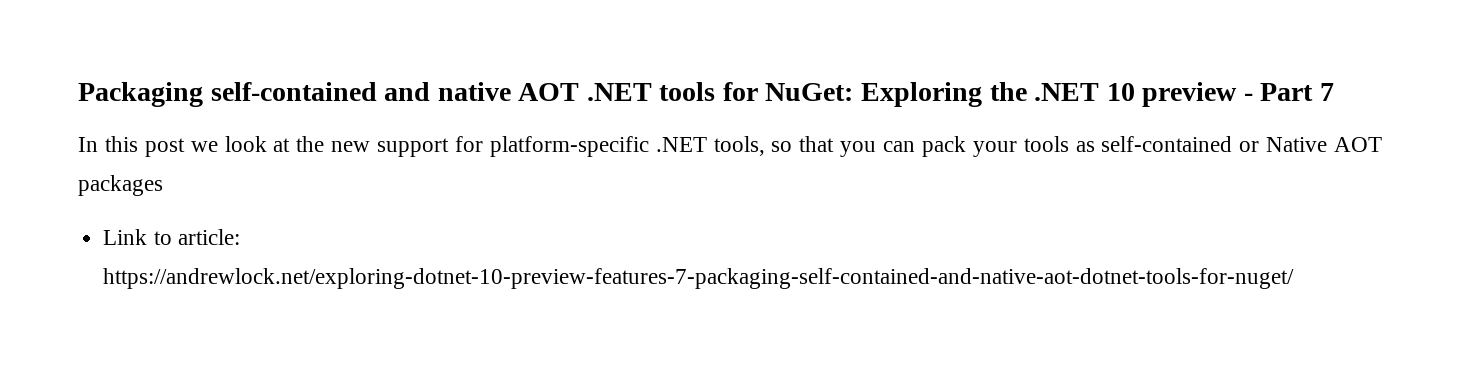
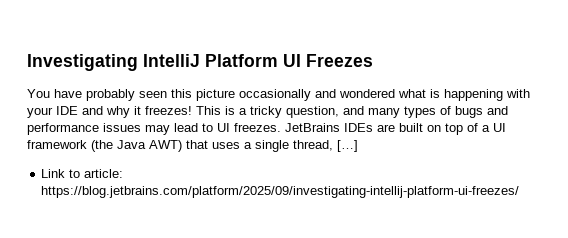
[78,82,1334,107] [78,136,1382,157] [78,175,163,196] Packaging self-contained and native AOT .NET tools for NuGet: Exploring the .NET 10 preview - Part 7 // In this post we look at the new support for platform-specific .NET tools, so that you can pack your tools as self-contained or Native AOT packages -> [27,54,373,71] [27,89,530,101] [27,106,508,118] [27,123,506,135] [27,140,358,152] Investigating IntelliJ Platform UI Freezes // You have probably seen this picture occasionally and wondered what is happening with your IDE and why it freezes! This is a tricky question, and many types of bugs and performance issues may lead to UI freezes. JetBrains IDEs are built on top of a UI framework (the Java AWT) that uses a single thread, […]
[103,268,1295,289] https://andrewlock.net/exploring-dotnet-10-preview-features-7-packaging-self-contained-and-native-aot-dotnet-tools-for-nuget/ -> [41,186,520,198] https://blog.jetbrains.com/platform/2025/09/investigating-intellij-platform-ui-freezes/

